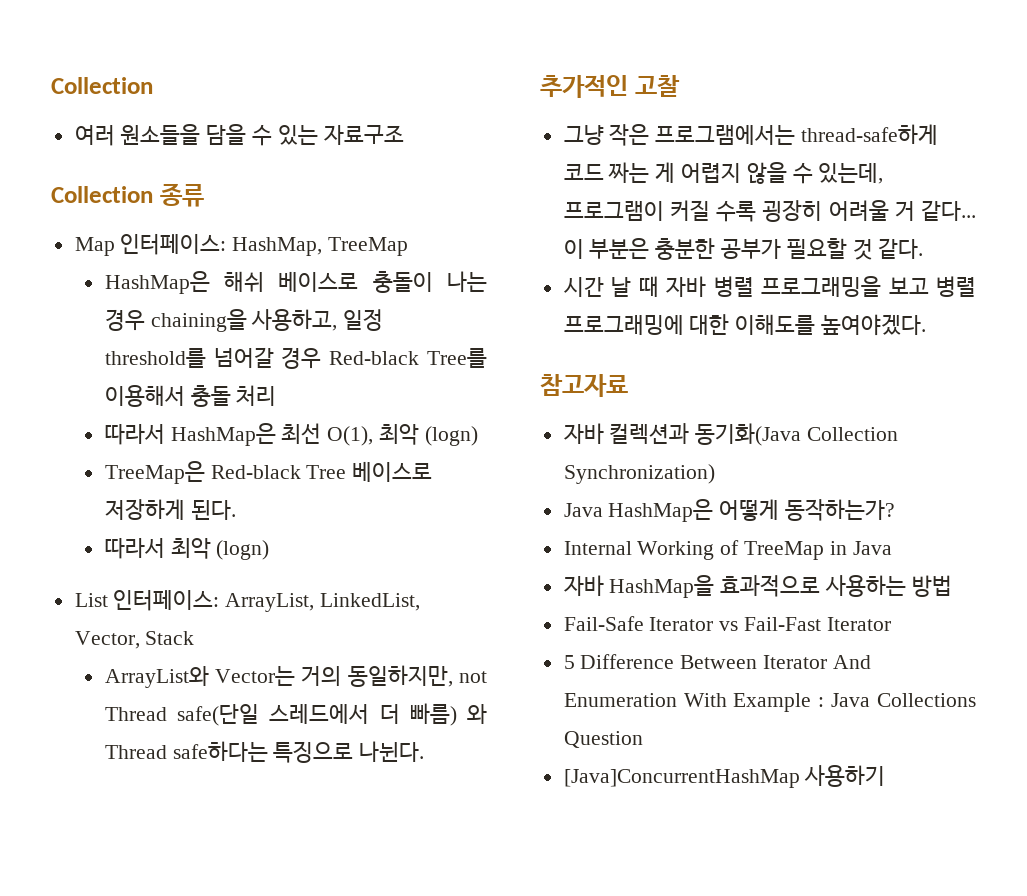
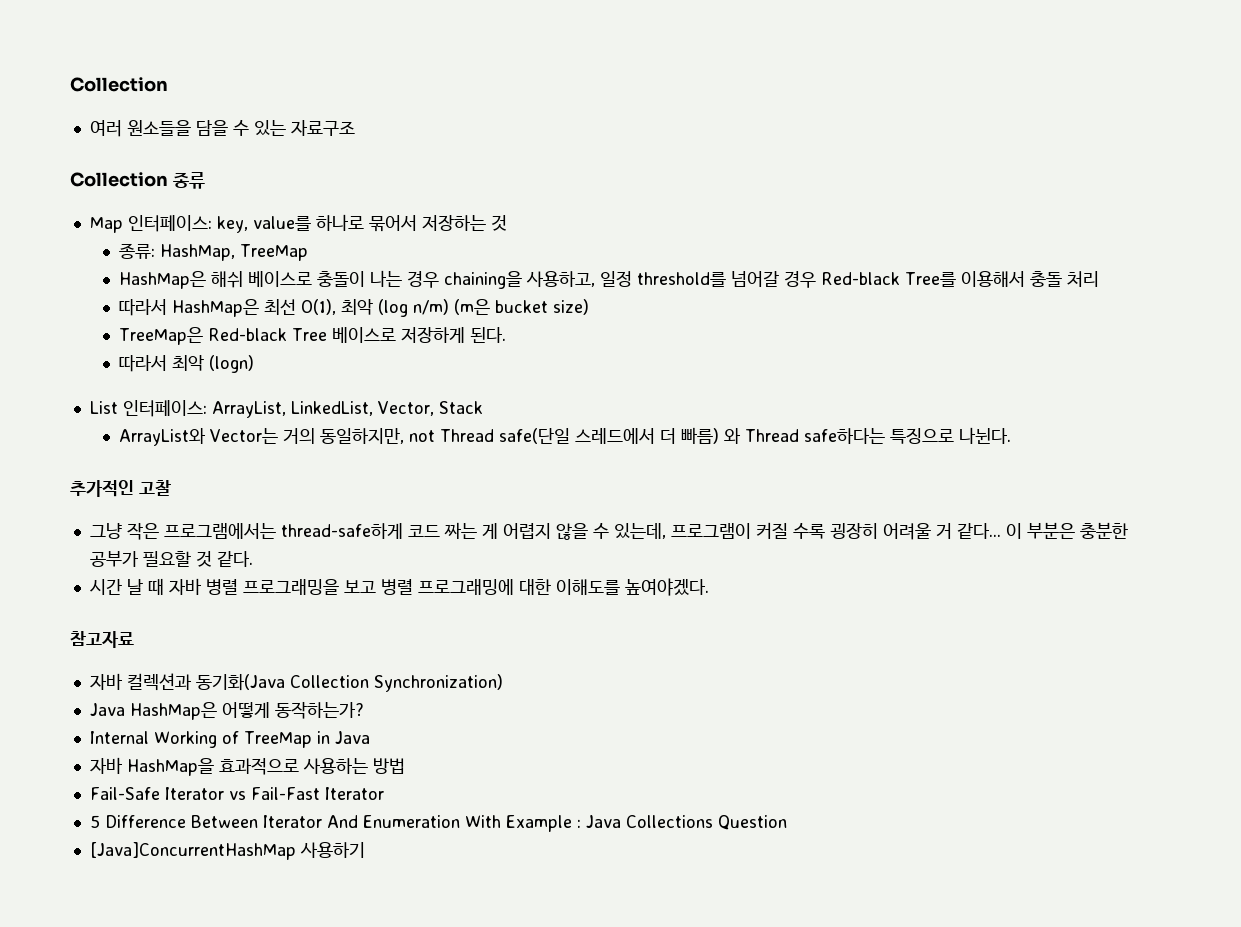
(227, 244) none -> [216,214,507,233] [118,243,155,259] key, value를 하나로 묶어서 저장하는 것 // 종류:
[424,426,478,446] (logn) -> [377,299,589,317] (log n/m) (m은 bucket size)

